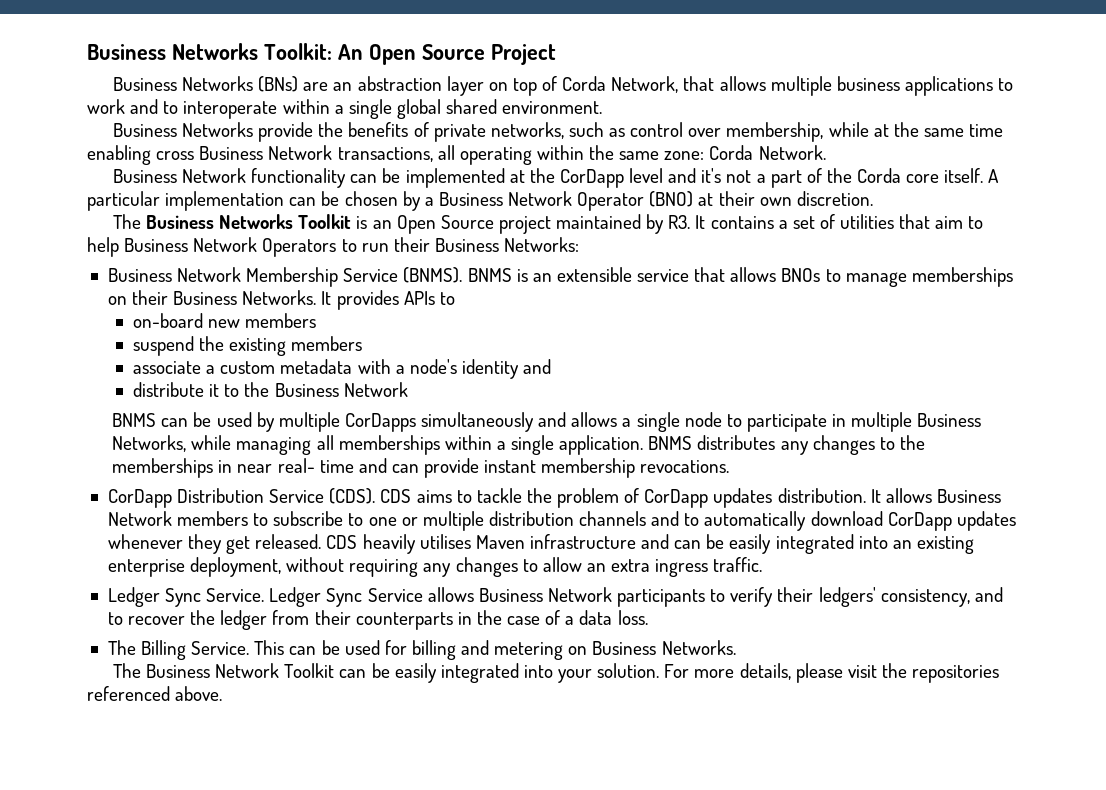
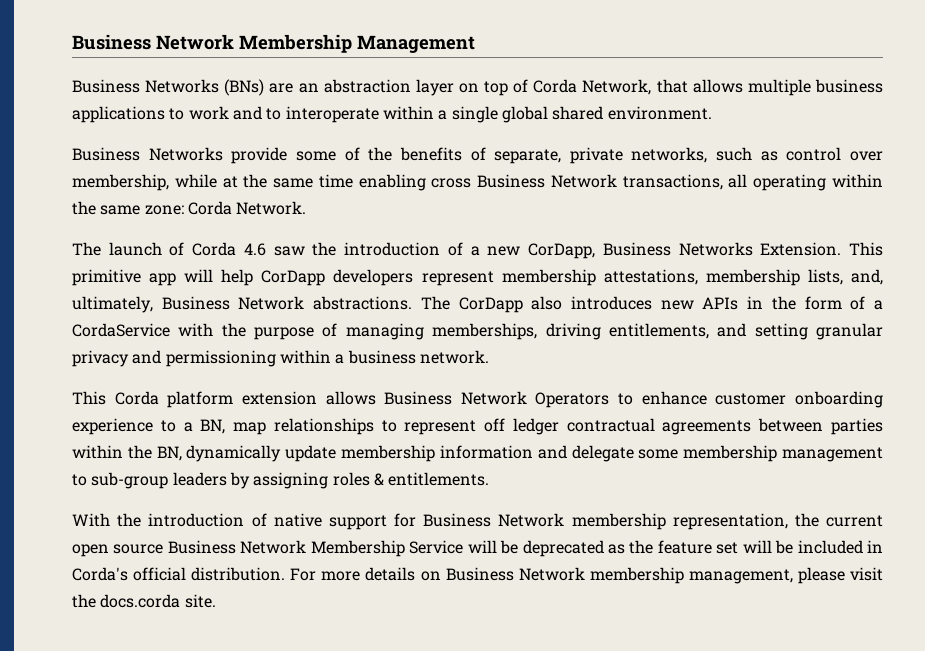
[87,43,556,65] Business Networks Toolkit: An Open Source Project -> [72,34,475,53] Business Network Membership Management
(314, 132) none -> [295,147,360,161] some of
(429, 129) none -> [494,149,562,164] separate,
[112,168,1000,188] [87,191,873,211] [112,214,984,234] [87,237,580,257] [107,267,1013,287] [107,290,455,310] [133,313,317,328] [133,336,363,356] [133,359,552,379] [133,382,408,397] [112,412,982,432] [112,435,925,455] [112,458,730,478] [107,488,1001,508] [107,511,1016,531] [107,534,974,554] [107,557,763,577] [107,587,1003,607] [107,610,648,630] [107,640,736,660] [112,663,1000,683] [87,686,223,701] Business Network functionality can be implemented at the CorDapp level and it's not a part of the Corda core itself. A particular implementation can be chosen by a Business Network Operator (BNO) at their own discretion. // The Business Networks Toolkit is an Open Source project maintained by R3. It contains a set of utilities that aim to help Business Network Operators to run their Business Networks: // Business Network Membership Service (BNMS). BNMS is an extensible service that allows BNOs to manage memberships on their Business Networks. It provides APIs to // on-board new members // suspend the existing members // associate a custom metadata with a node's identity and // distribute it to the Business Network // BNMS can be used by multiple CorDapps simultaneously and allows a single node to participate in multiple Business Networks, while managing all memberships within a single application. BNMS distributes any changes to the memberships in near real- time and can provide instant membership revocations. // CorDapp Distribution Service (CDS). CDS aims to tackle the problem of CorDapp updates distribution. It allows Business Network members to subscribe to one or multiple distribution channels and to automatically download CorDapp updates whenever they get released. CDS heavily utilises Maven infrastructure and can be easily integrated into an existing enterprise deployment, without requiring any changes to allow an extra ingress traffic. // Ledger Sync Service. Ledger Sync Service allows Business Network participants to verify their ledgers' consistency, and to recover the ledger from their counterparts in the case of a data loss. // The Billing Service. This can be used for billing and metering on Business Networks. // The Business Network Toolkit can be easily integrated into your solution. For more details, please visit the repositories referenced above. -> [72,242,884,259] [72,269,884,286] [72,296,883,313] [72,323,884,340] [72,350,489,367] [72,391,883,408] [72,418,883,435] [72,445,884,462] [72,472,490,489] [72,513,883,530] [72,540,883,557] [72,567,884,584] [72,594,216,608] The launch of Corda 4.6 saw the introduction of a new CorDapp, Business Networks Extension. This primitive app will help CorDapp developers represent membership attestations, membership lists, and, ultimately, Business Network abstractions. The CorDapp also introduces new APIs in the form of a CordaService with the purpose of managing memberships, driving entitlements, and setting granular privacy and permissioning within a business network. // This Corda platform extension allows Business Network Operators to enhance customer onboarding experience to a BN, map relationships to represent off ledger contractual agreements between parties within the BN, dynamically update membership information and delegate some membership management to sub-group leaders by assigning roles & entitlements. // With the introduction of native support for Business Network membership representation, the current open source Business Network Membership Service will be deprecated as the feature set will be included in Corda's official distribution. For more details on Business Network membership management, please visit the docs.corda site.

